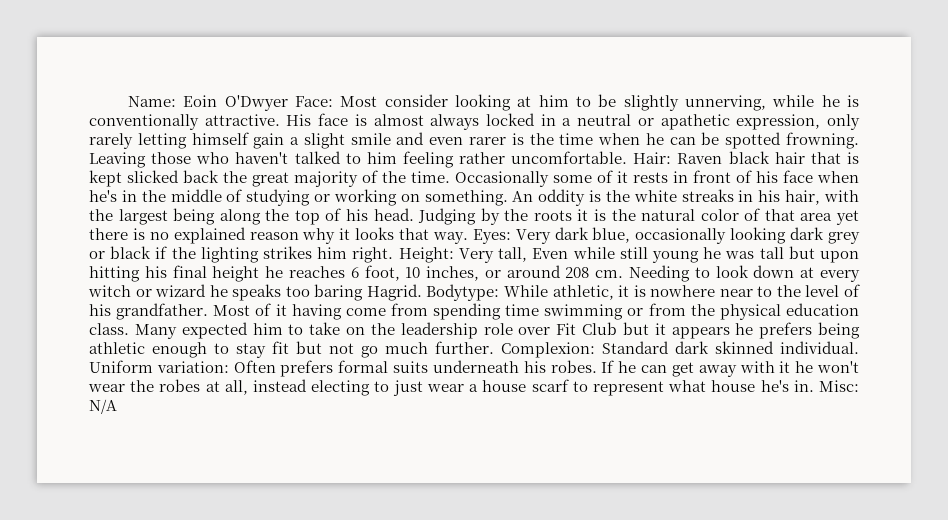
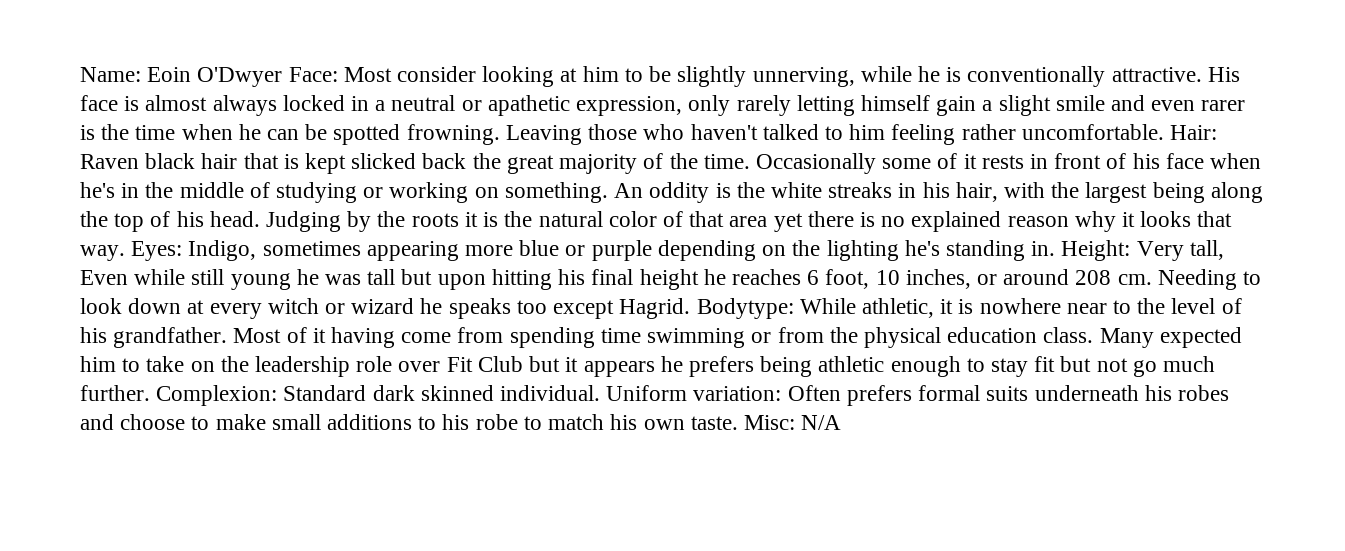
[515,227,860,244] [89,246,394,263] Very dark blue, occasionally looking dark grey or black if the lighting strikes him right. -> [188,240,1056,261] Indigo, sometimes appearing more blue or purple depending on the lighting he's standing in.
[314,284,364,301] baring -> [553,300,615,319] except
[550,360,860,377] [88,379,814,396] robes. If he can get away with it he won't wear the robes at all, instead electing to just wear a house scarf to represent what house he's in. -> [1177,385,1229,401] [80,414,738,430] robes and choose to make small additions to his robe to match his own taste.

